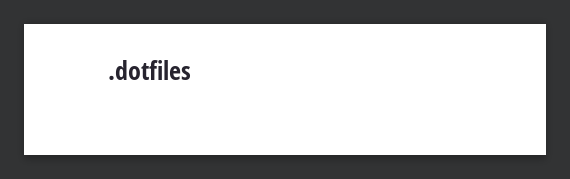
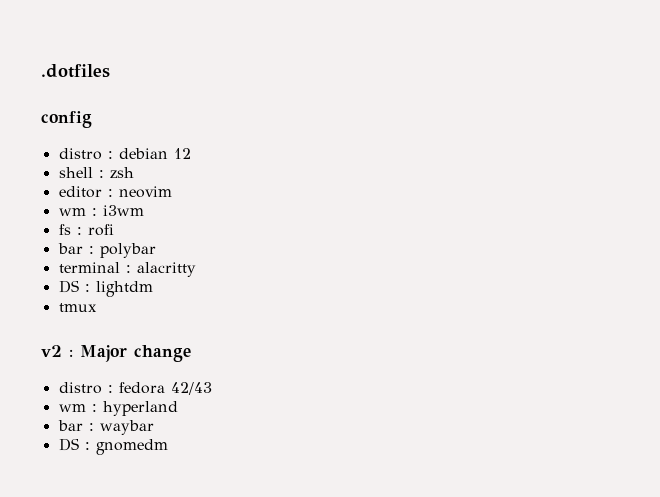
(191, 70) none -> [41,111,92,128] [58,148,191,160] [58,167,134,179] [58,186,172,198] [58,205,144,216] [58,224,114,236] [57,243,156,258] [58,262,196,277] [58,280,153,297] [58,303,97,312] [41,345,191,362] [58,382,212,395] [58,401,178,416] [57,420,154,435] [58,438,168,455] // config // distro : debian 12 // shell : zsh // editor : neovim // wm : i3wm // fs : rofi // bar : polybar // terminal : alacritty // DS : lightdm // tmux // v2 : Major change // distro : fedora 42/43 // wm : hyperland // bar : waybar // DS : gnomedm

